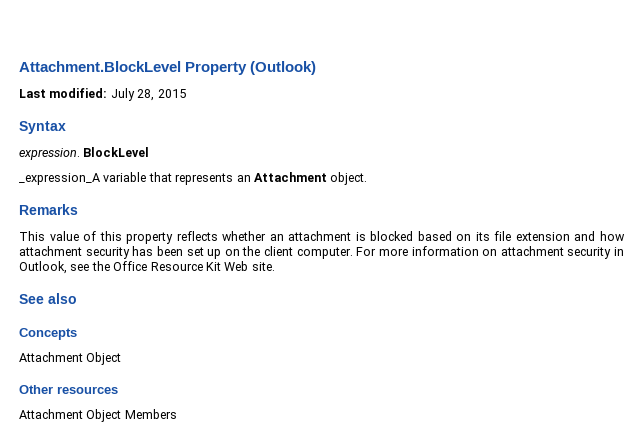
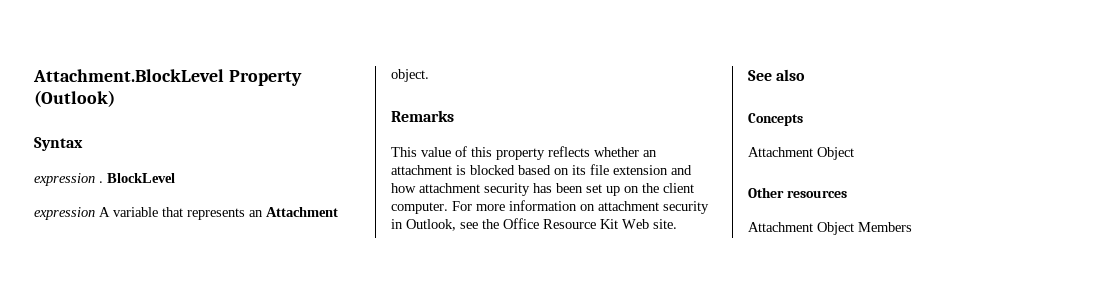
[19,88,186,101] // Last modified: July 28, 2015 -> (115, 98) none
[19,148,80,160] expression. -> [34,173,103,186] expression .
[19,173,100,185] _expression_A -> [34,207,110,220] expression A

